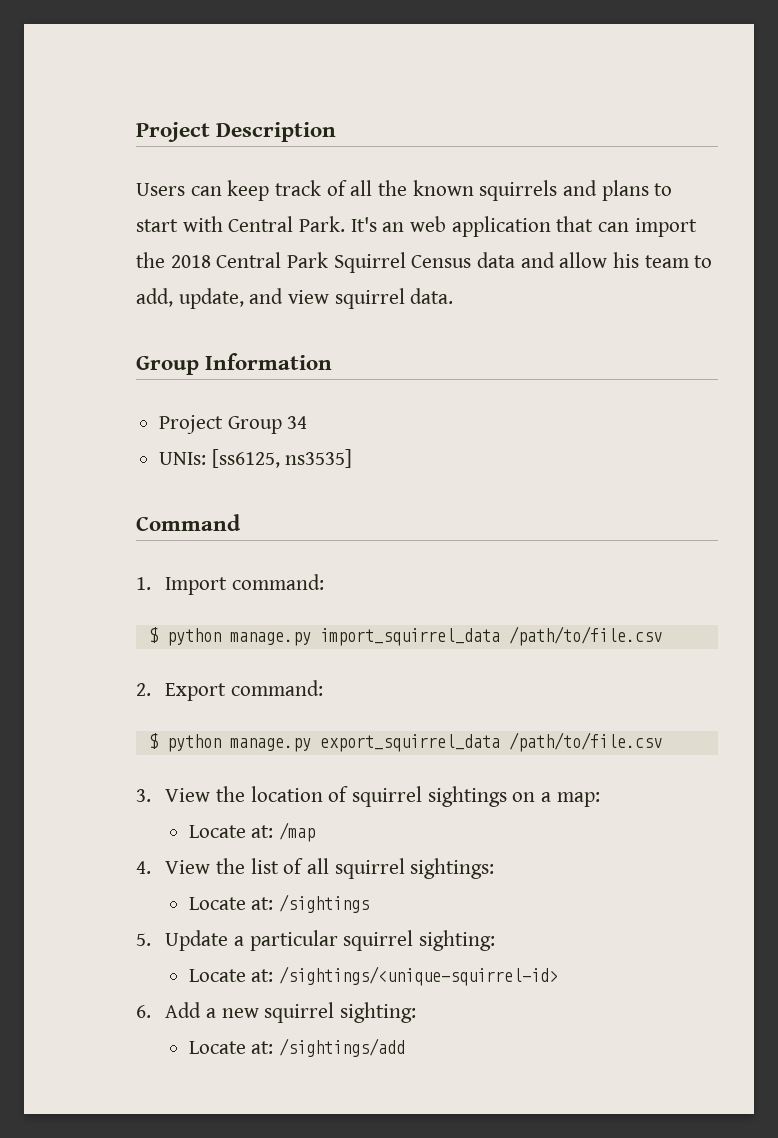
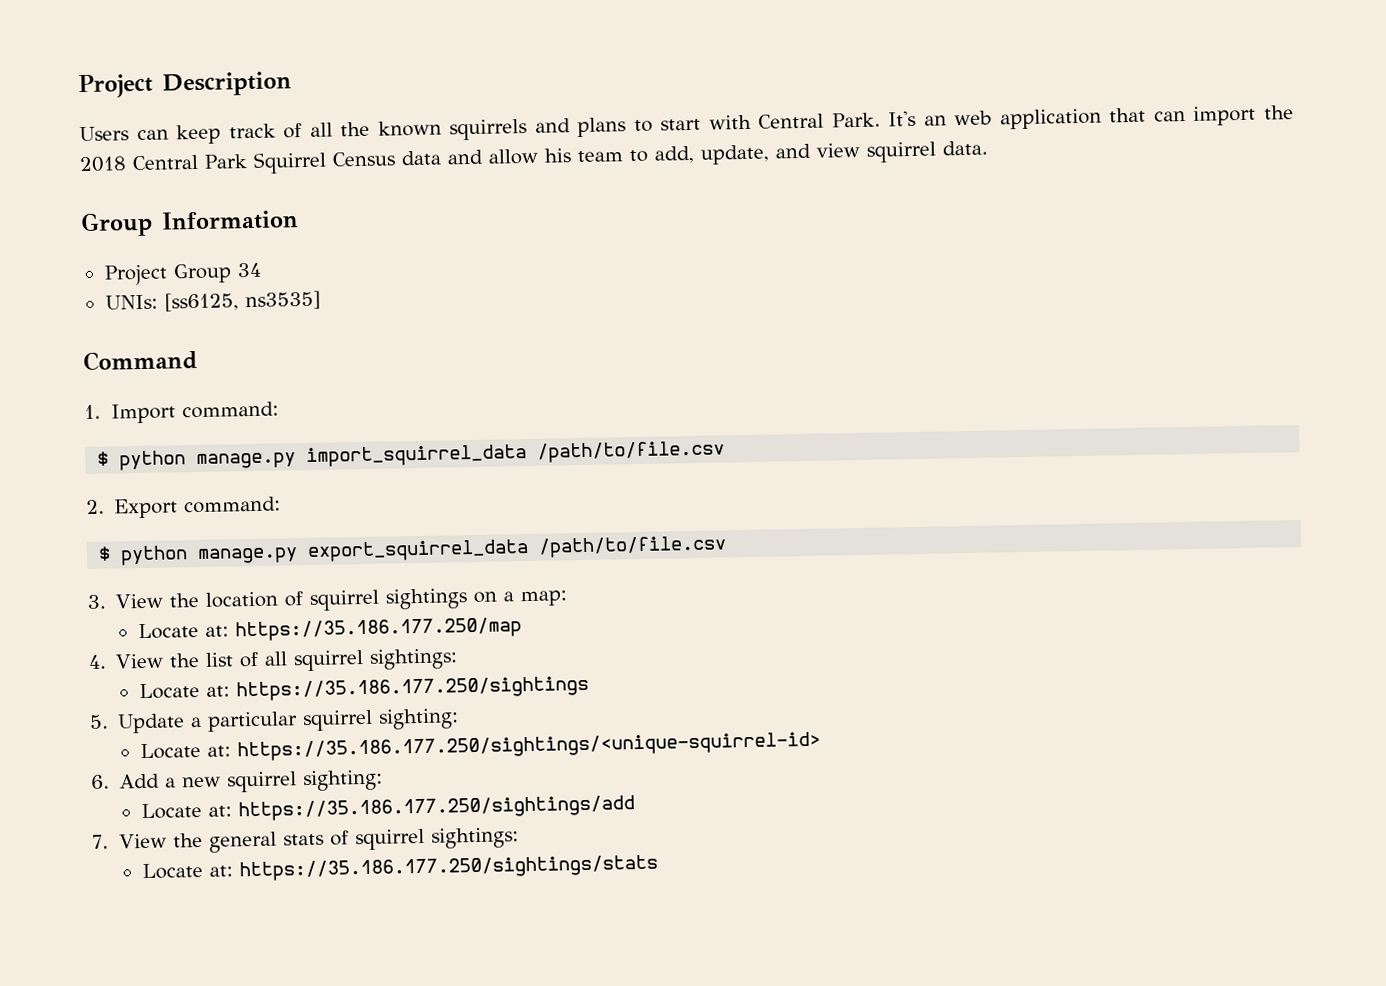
[278,822,315,842] /map -> [234,617,522,642] https://35.186.177.250/map
[278,894,369,913] /sightings -> [235,675,589,702] https://35.186.177.250/sightings
[278,966,558,986] /sightings/<unique-squirrel-id> -> [236,731,821,762] https://35.186.177.250/sightings/<unique-squirrel-id>
[278,1038,405,1057] /sightings/add -> [237,795,635,822] [92,827,520,853] [141,854,658,882] https://35.186.177.250/sightings/add // 7. View the general stats of squirrel sightings: // Locate at: https://35.186.177.250/sightings/stats

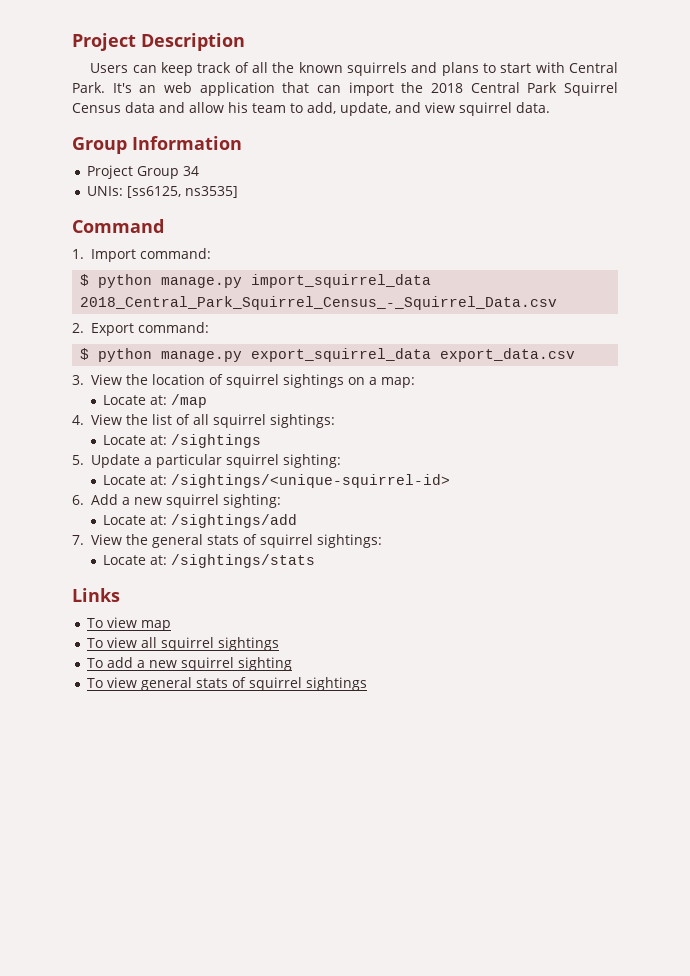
[537,440,726,463] /path/to/file.csv -> [80,296,558,310] 2018_Central_Park_Squirrel_Census_-_Squirrel_Data.csv
[538,535,728,558] /path/to/file.csv -> [440,348,576,362] export_data.csv
[234,617,522,642] https://35.186.177.250/map -> [171,394,208,408] /map
[235,675,589,702] https://35.186.177.250/sightings -> [171,434,262,448] /sightings
[236,731,821,762] https://35.186.177.250/sightings/<unique-squirrel-id> -> [171,474,451,488] /sightings/<unique-squirrel-id>
[237,795,635,822] https://35.186.177.250/sightings/add -> [171,514,298,528] /sightings/add
[238,854,658,882] https://35.186.177.250/sightings/stats -> [171,554,316,568] [72,588,120,602] [86,617,171,631] [86,637,279,651] [86,657,292,671] [86,677,367,691] /sightings/stats // Links // To view map // To view all squirrel sightings // To add a new squirrel sighting // To view general stats of squirrel sightings

